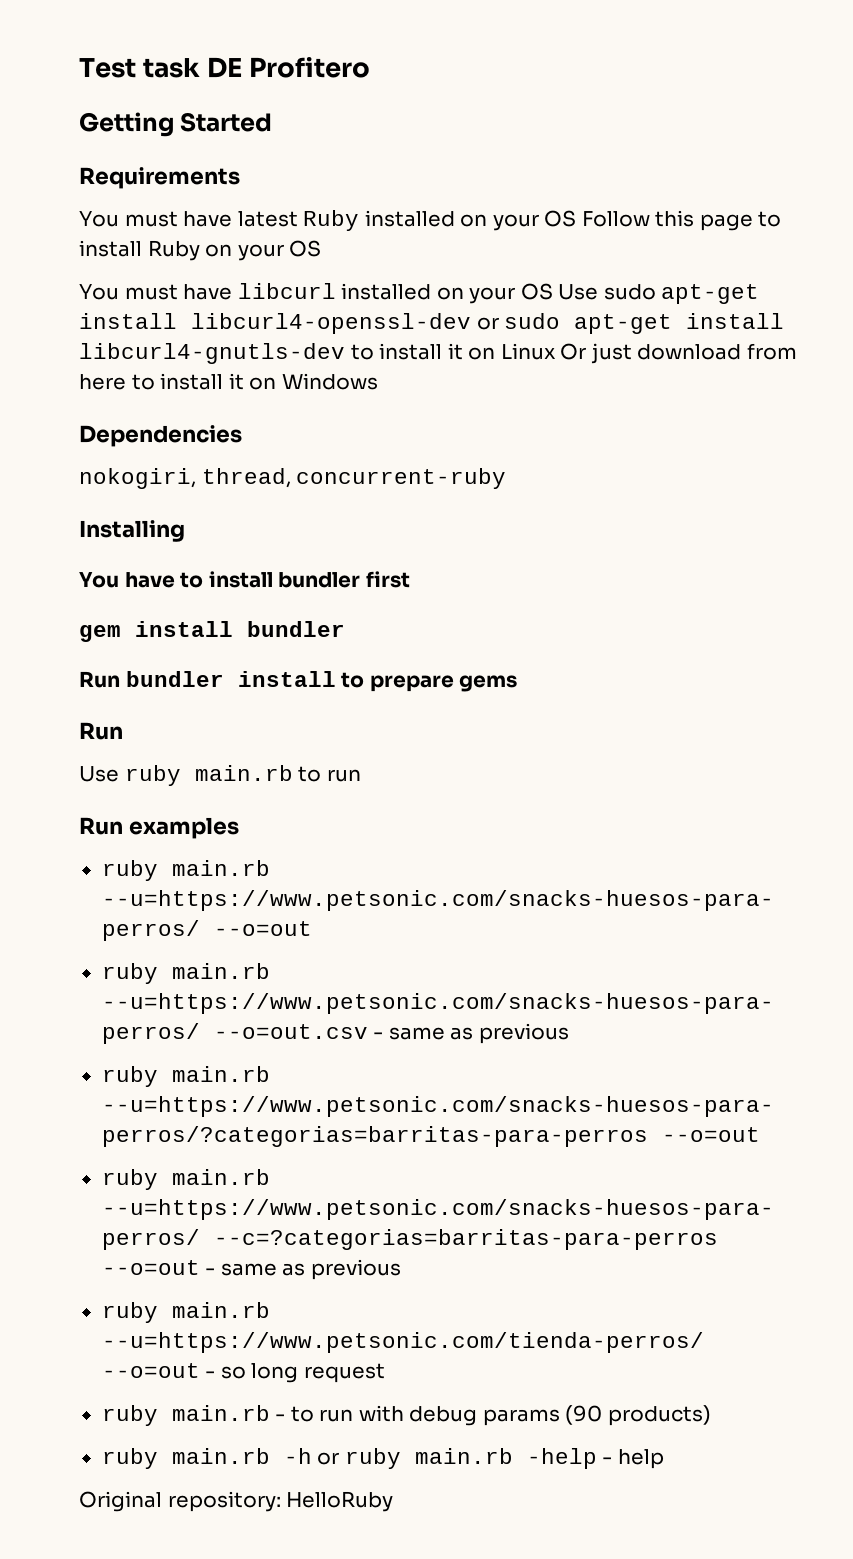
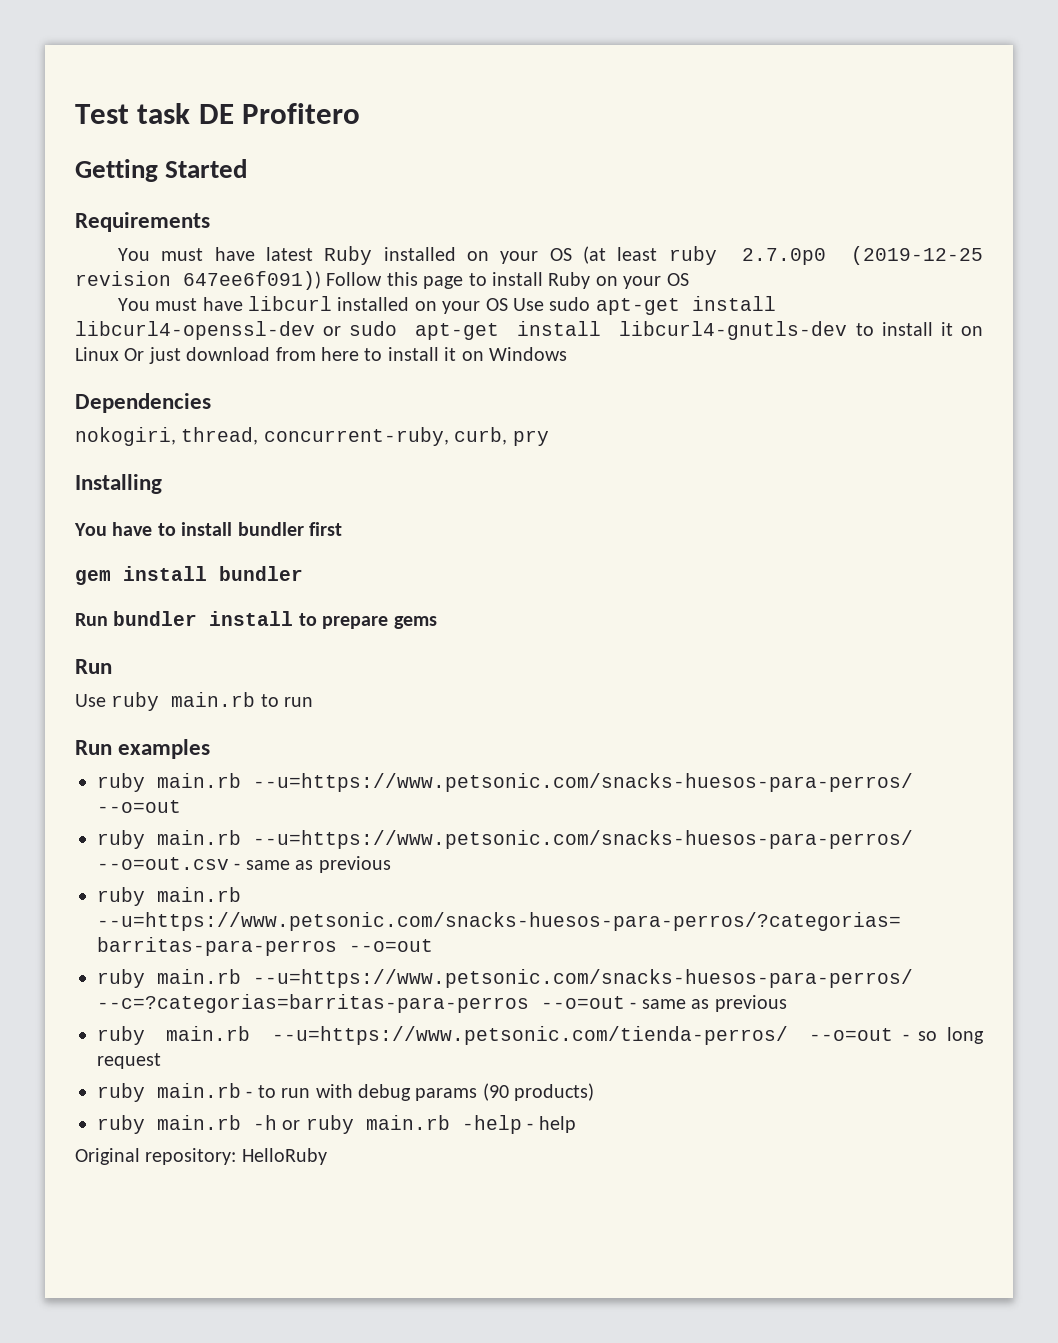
(577, 218) none -> [582,246,983,265] [75,271,321,290] (at least ruby 2.7.0p0 (2019-12-25 revision 647ee6f091))
[296,468,507,489] concurrent-ruby -> [263,427,549,446] concurrent-ruby, curb, pry

